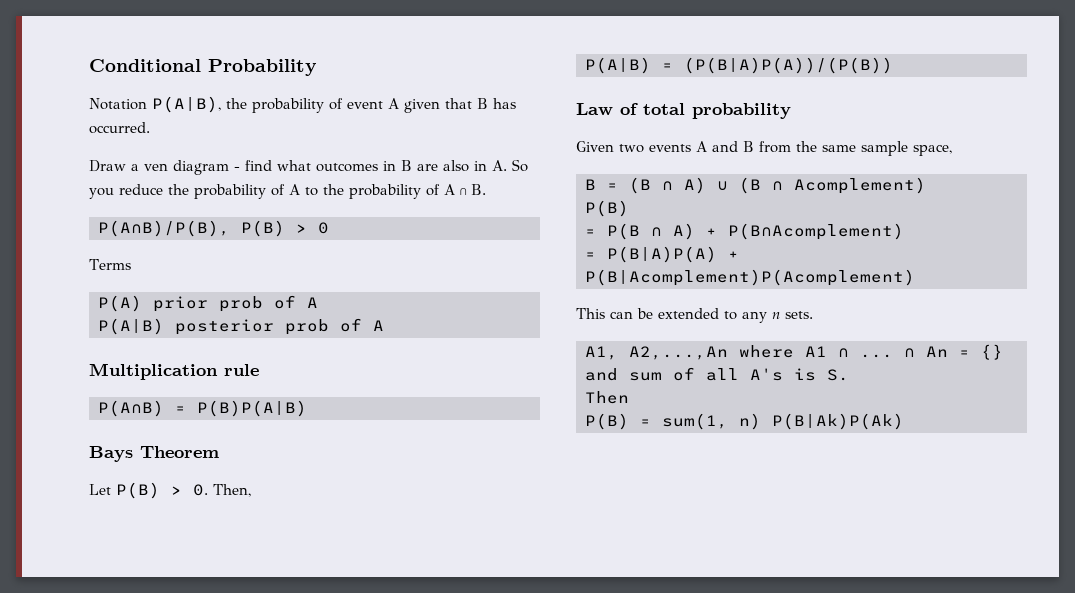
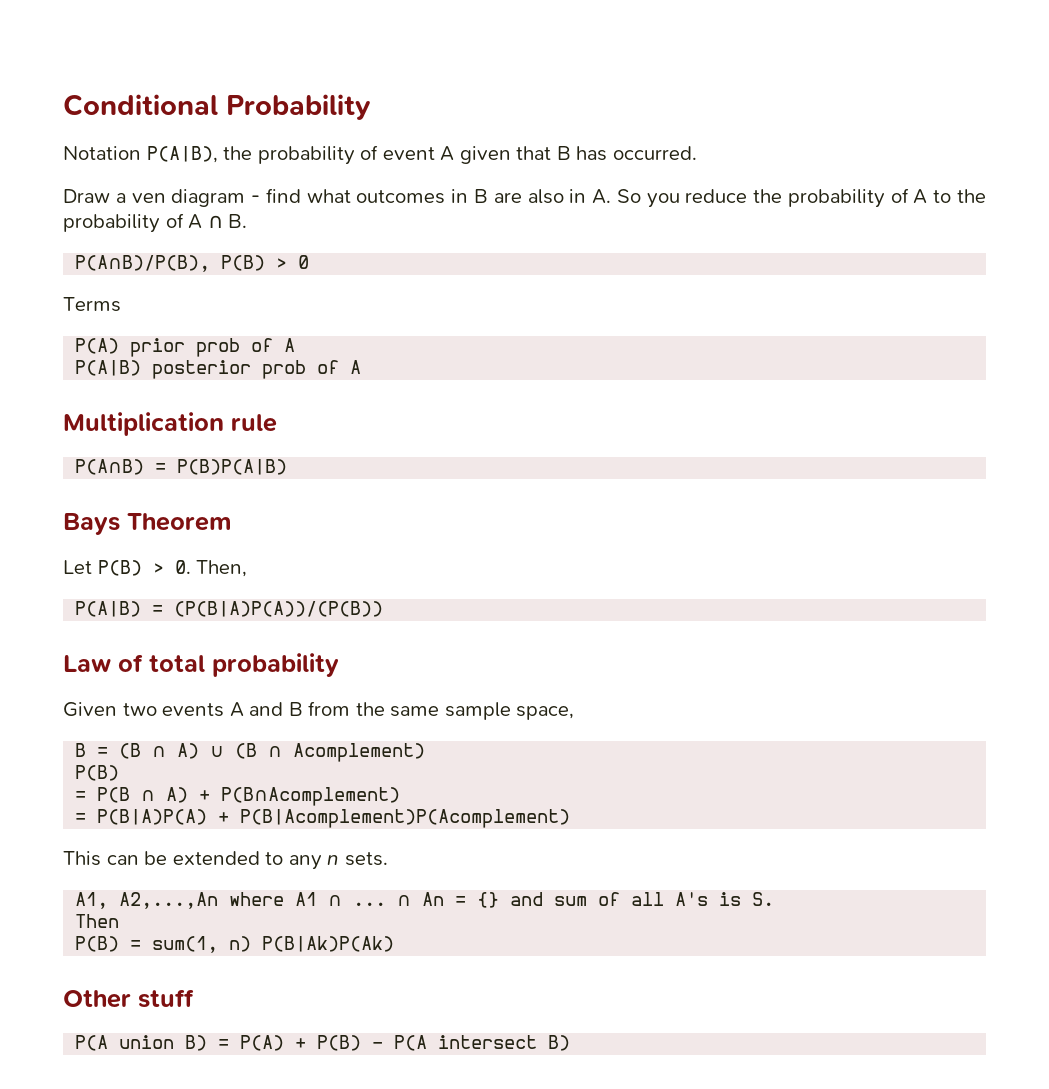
(904, 421) none -> [63,989,194,1008] [75,1035,571,1051] // Other stuff // P(A union B) = P(A) + P(B) - P(A intersect B)

